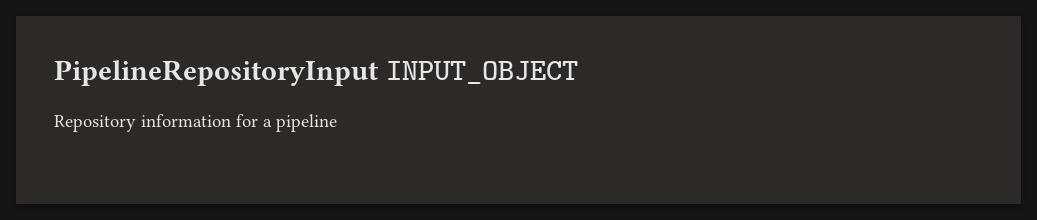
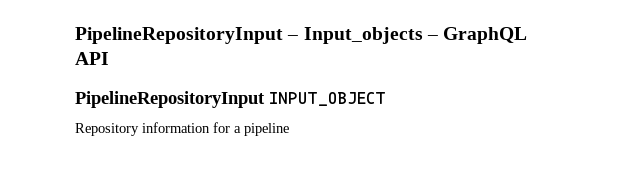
[54,60,378,86] PipelineRepositoryInput -> [75,27,528,44] [75,52,109,65] [75,91,265,108] PipelineRepositoryInput – Input_objects – GraphQL API // PipelineRepositoryInput

